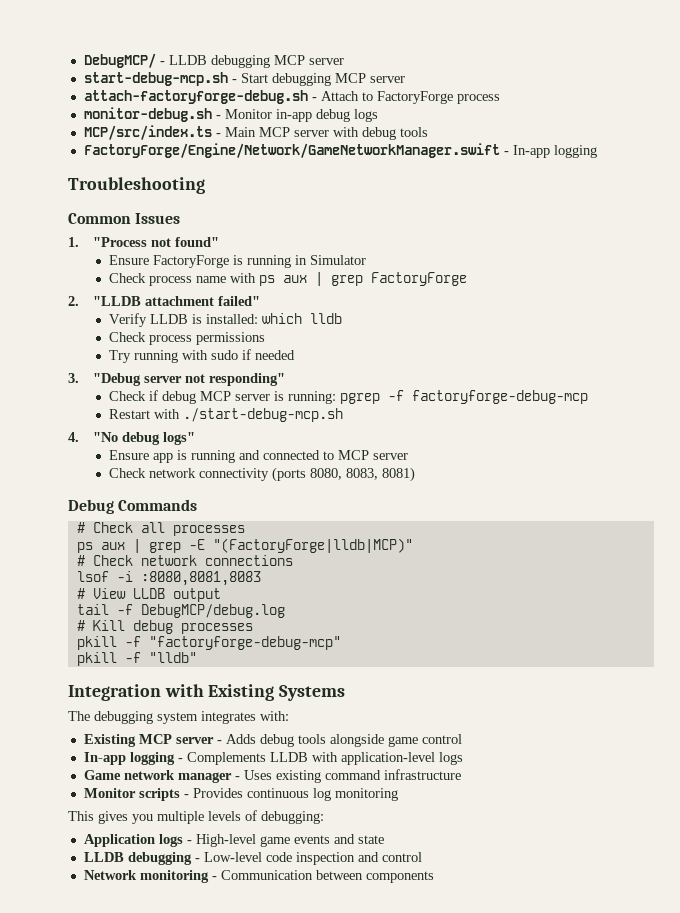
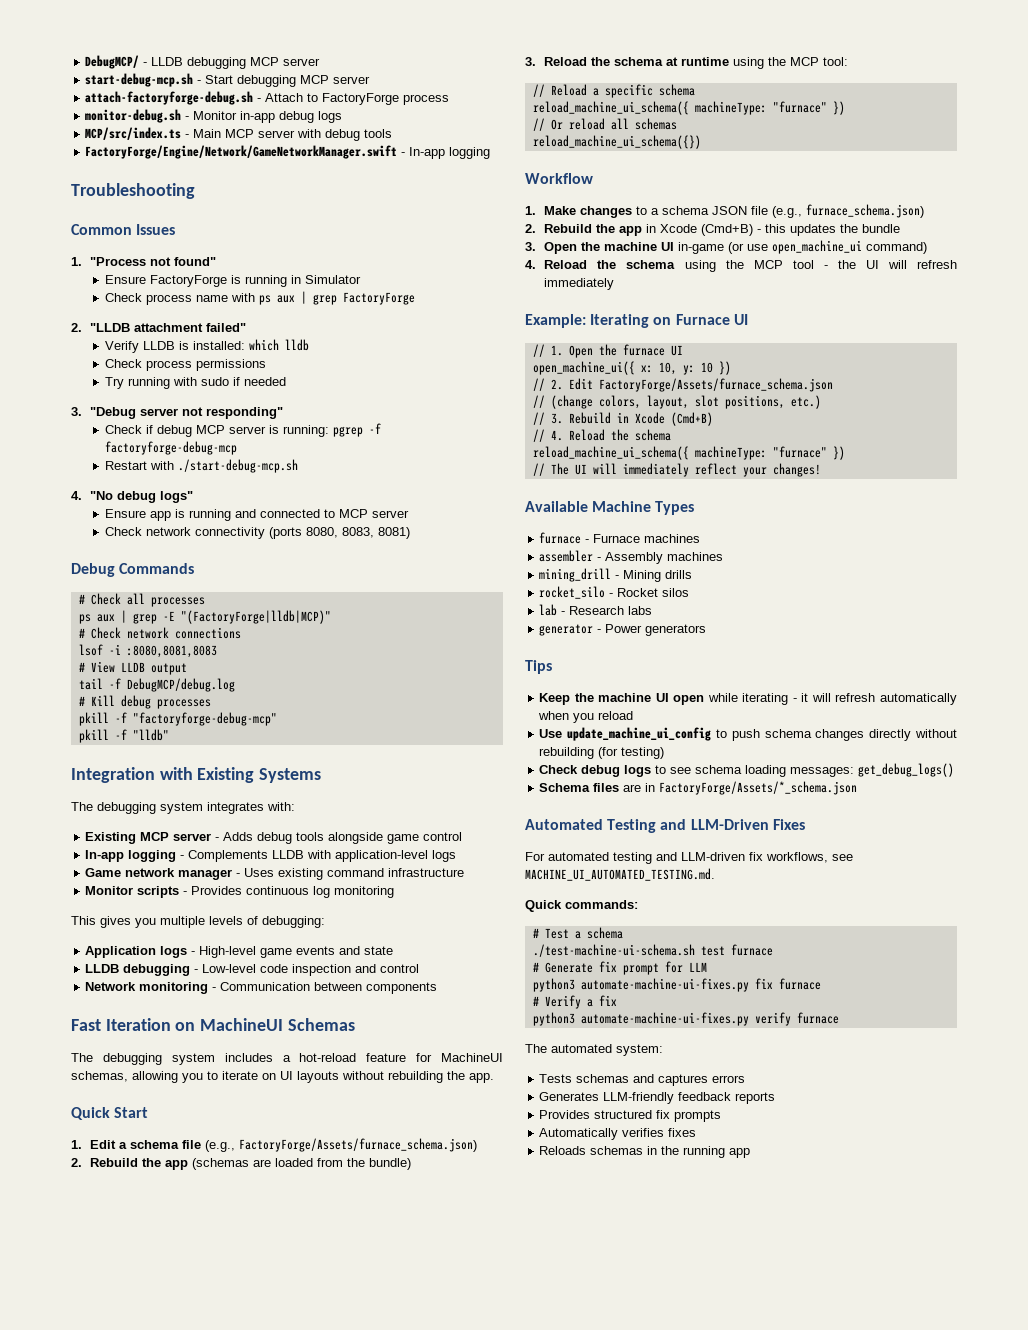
(434, 877) none -> [71,1018,355,1031] [71,1053,503,1065] [71,1071,494,1083] [71,1107,149,1120] [71,1138,478,1152] [71,1158,412,1170] [525,57,849,69] [532,84,695,98] [532,101,845,115] [532,118,677,131] [532,135,701,149] [525,173,593,184] [525,204,925,218] [525,224,901,236] [525,240,928,254] [525,260,957,272] [544,278,615,290] [525,314,748,328] [532,344,683,358] [532,361,731,375] [532,378,833,392] [532,395,821,409] [532,412,713,426] [532,429,671,442] [532,446,845,460] [532,463,821,477] [525,501,695,515] [539,532,701,544] [539,550,724,564] [539,568,693,582] [539,586,690,599] [539,604,653,616] [539,624,707,636] [525,660,552,674] [539,693,957,705] [538,711,634,723] [539,727,957,741] [539,747,665,759] [539,763,955,777] [539,781,858,795] [525,819,805,833] [525,852,853,864] [525,868,715,881] [525,900,638,912] [532,927,623,939] [532,944,773,957] [532,961,707,975] [532,978,821,992] [532,995,617,1009] [532,1012,839,1026] [525,1044,663,1056] [539,1074,746,1086] [539,1092,776,1104] [539,1110,722,1122] [539,1128,697,1140] [539,1146,751,1158] // Fast Iteration on MachineUI Schemas // The debugging system includes a hot-reload feature for MachineUI schemas, allowing you to iterate on UI layouts without rebuilding the app. // Quick Start // 1. Edit a schema file (e.g., FactoryForge/Assets/furnace_schema.json) // 2. Rebuild the app (schemas are loaded from the bundle) // 3. Reload the schema at runtime using the MCP tool: // // Reload a specific schema // reload_machine_ui_schema({ machineType: "furnace" }) // // Or reload all schemas // reload_machine_ui_schema({}) // Workflow // 1. Make changes to a schema JSON file (e.g., furnace_schema.json) // 2. Rebuild the app in Xcode (Cmd+B) - this updates the bundle // 3. Open the machine UI in-game (or use open_machine_ui command) // 4. Reload the schema using the MCP tool - the UI will refresh immediately // Example: Iterating on Furnace UI // // 1. Open the furnace UI // open_machine_ui({ x: 10, y: 10 }) // // 2. Edit FactoryForge/Assets/furnace_schema.json // // (change colors, layout, slot positions, etc.) // // 3. Rebuild in Xcode (Cmd+B) // // 4. Reload the schema // reload_machine_ui_schema({ machineType: "furnace" }) // // The UI will immediately reflect your changes! // Available Machine Types // furnace - Furnace machines // assembler - Assembly machines // mining_drill - Mining drills // rocket_silo - Rocket silos // lab - Research labs // generator - Power generators // Tips // Keep the machine UI open while iterating - it will refresh automatically when you reload // Use update_machine_ui_config to push schema changes directly without rebuilding (for testing) // Check debug logs to see schema loading messages: get_debug_logs() // Schema files are in FactoryForge/Assets/*_schema.json // Automated Testing and LLM-Driven Fixes // For automated testing and LLM-driven fix workflows, see MACHINE_UI_AUTOMATED_TESTING.md. // Quick commands: // # Test a schema // ./test-machine-ui-schema.sh test furnace // # Generate fix prompt for LLM // python3 automate-machine-ui-fixes.py fix furnace // # Verify a fix // python3 automate-machine-ui-fixes.py verify furnace // The automated system: // Tests schemas and captures errors // Generates LLM-friendly feedback reports // Provides structured fix prompts // Automatically verifies fixes // Reloads schemas in the running app

